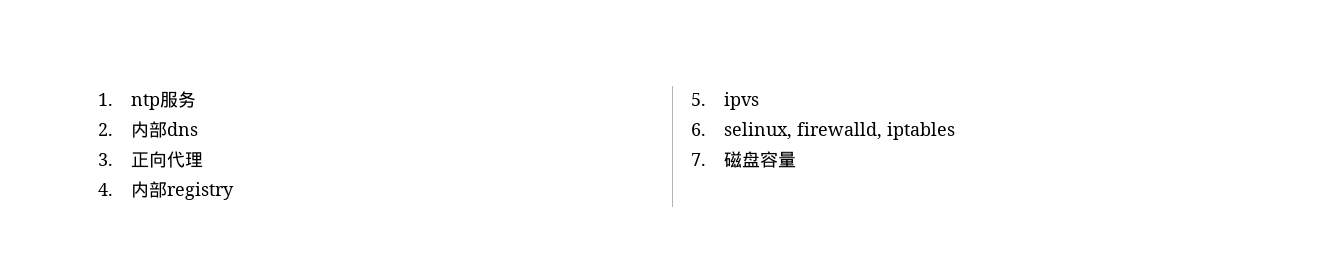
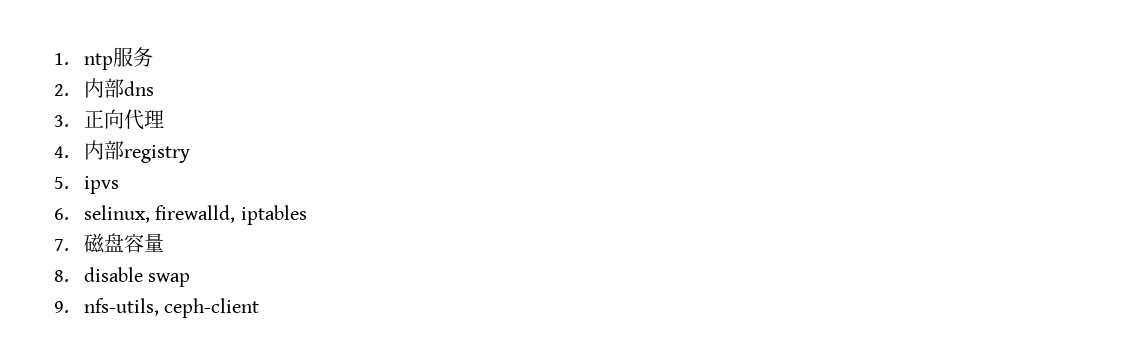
(797, 159) none -> [54,267,191,287] [54,298,260,318] // 8. disable swap // 9. nfs-utils, ceph-client

